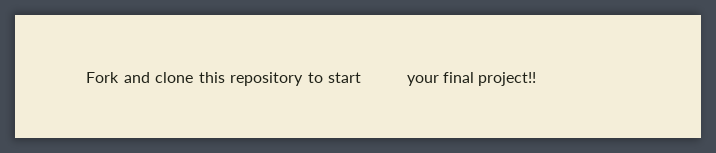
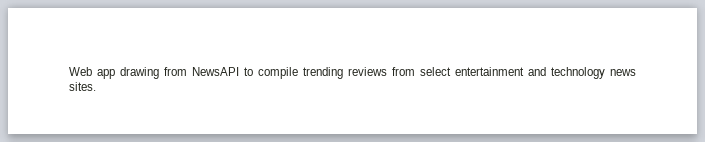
[86,72,537,86] Fork and clone this repository to start your final project!! -> [69,67,636,79] [69,82,96,91] Web app drawing from NewsAPI to compile trending reviews from select entertainment and technology news sites.

